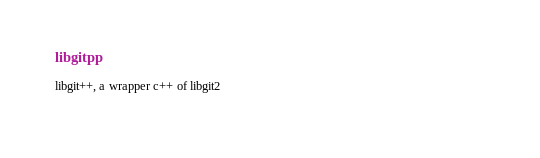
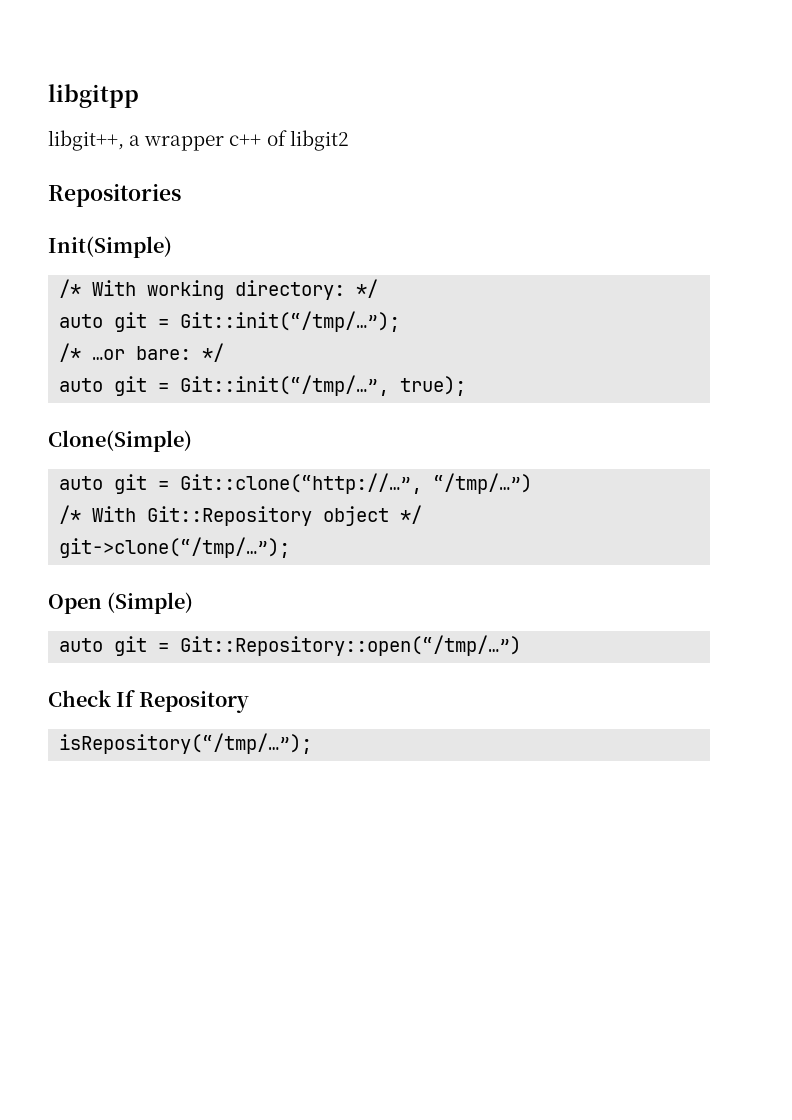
(220, 87) none -> [48,183,181,207] [48,236,172,258] [59,279,379,300] [59,311,401,332] [59,343,225,362] [59,375,467,396] [48,430,192,452] [59,473,533,494] [59,505,423,526] [59,537,291,558] [48,592,194,614] [59,635,522,656] [48,690,249,713] [59,733,313,754] // Repositories // Init(Simple) // /* With working directory: */ // auto git = Git::init(“/tmp/…”); // /* …or bare: */ // auto git = Git::init(“/tmp/…”, true); // Clone(Simple) // auto git = Git::clone(“http://…”, “/tmp/…”) // /* With Git::Repository object */ // git->clone(“/tmp/…”); // Open (Simple) // auto git = Git::Repository::open(“/tmp/…”) // Check If Repository // isRepository(“/tmp/…”);

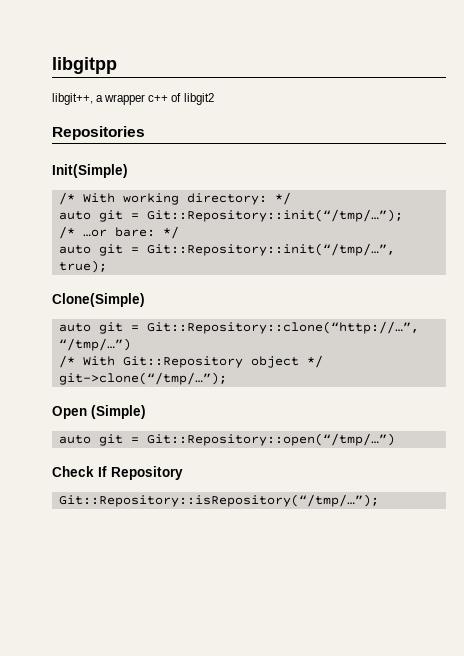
[180,311,401,332] Git::init(“/tmp/…”); -> [146,209,403,222] Git::Repository::init(“/tmp/…”);
[180,375,390,396] Git::init(“/tmp/…”, -> [146,243,395,256] Git::Repository::init(“/tmp/…”,
[180,473,423,494] Git::clone(“http://…”, -> [146,321,419,334] Git::Repository::clone(“http://…”,
[59,733,313,754] isRepository(“/tmp/…”); -> [58,494,379,507] Git::Repository::isRepository(“/tmp/…”);

